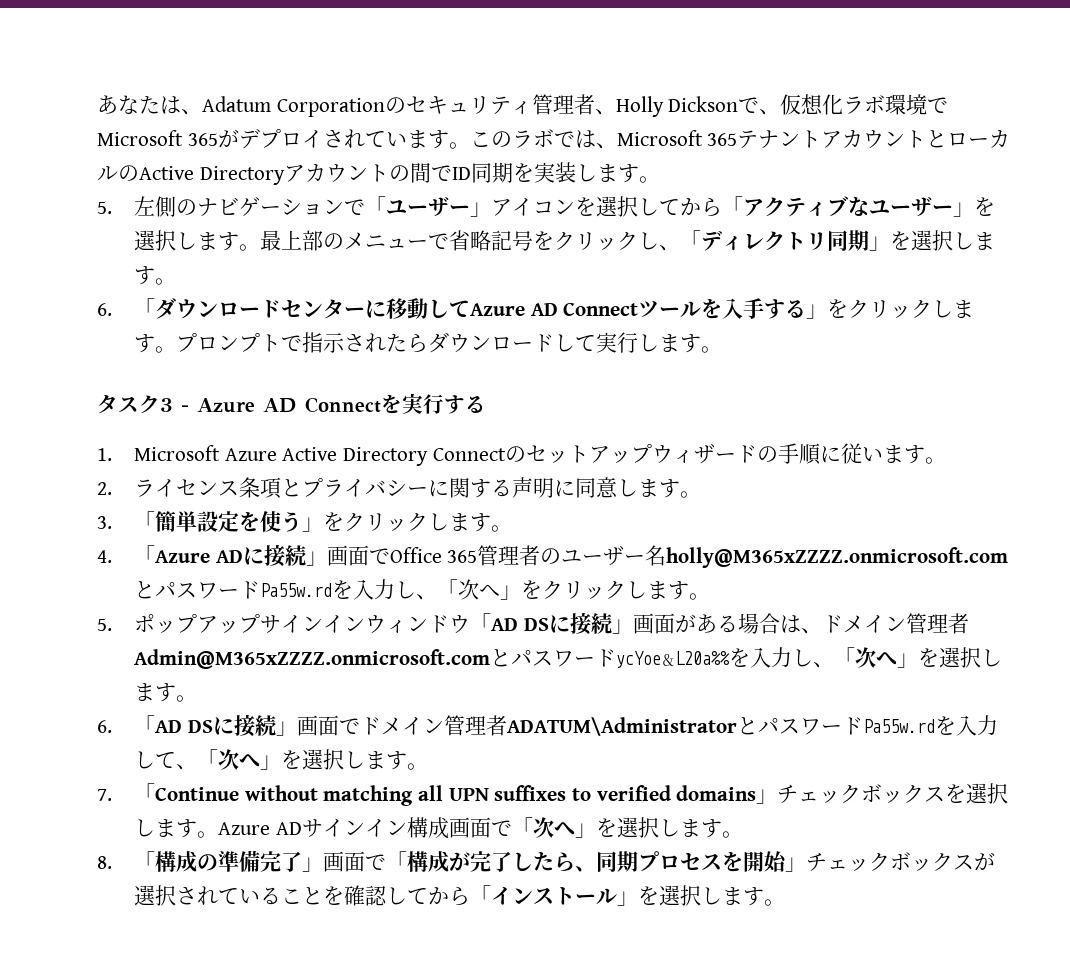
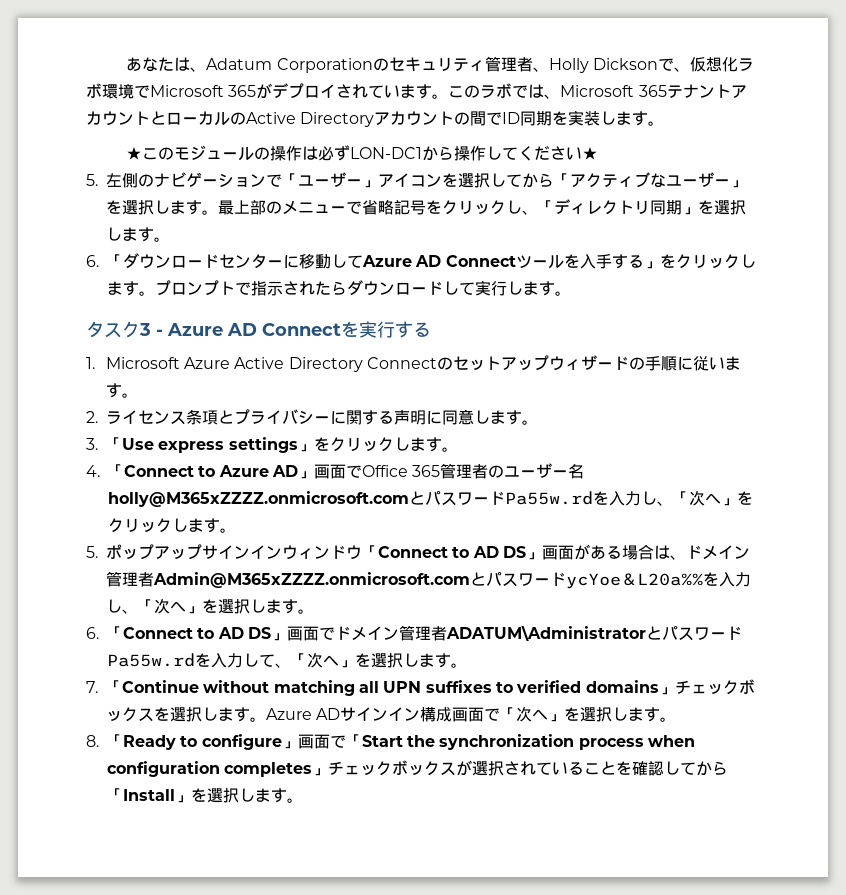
(660, 179) none -> [126,145,599,161] // ★このモジュールの操作は必ずLON-DC1から操作してください★
[154,511,302,532] 簡単設定を使う -> [122,437,298,453] Use express settings
[154,544,306,567] Azure ADに接続 -> [124,465,298,477] Connect to Azure AD
[490,612,612,635] AD DSに接続 -> [378,546,526,558] Connect to AD DS
[154,714,276,737] AD DSに接続 -> [123,627,271,639] Connect to AD DS
[154,850,787,873] 構成の準備完了」画面で「構成が完了したら、同期プロセスを開始 -> [123,734,695,750] [107,761,313,777] Ready to configure」画面で「Start the synchronization process when configuration completes
[490,886,617,905] インストール -> [123,789,175,801] Install

